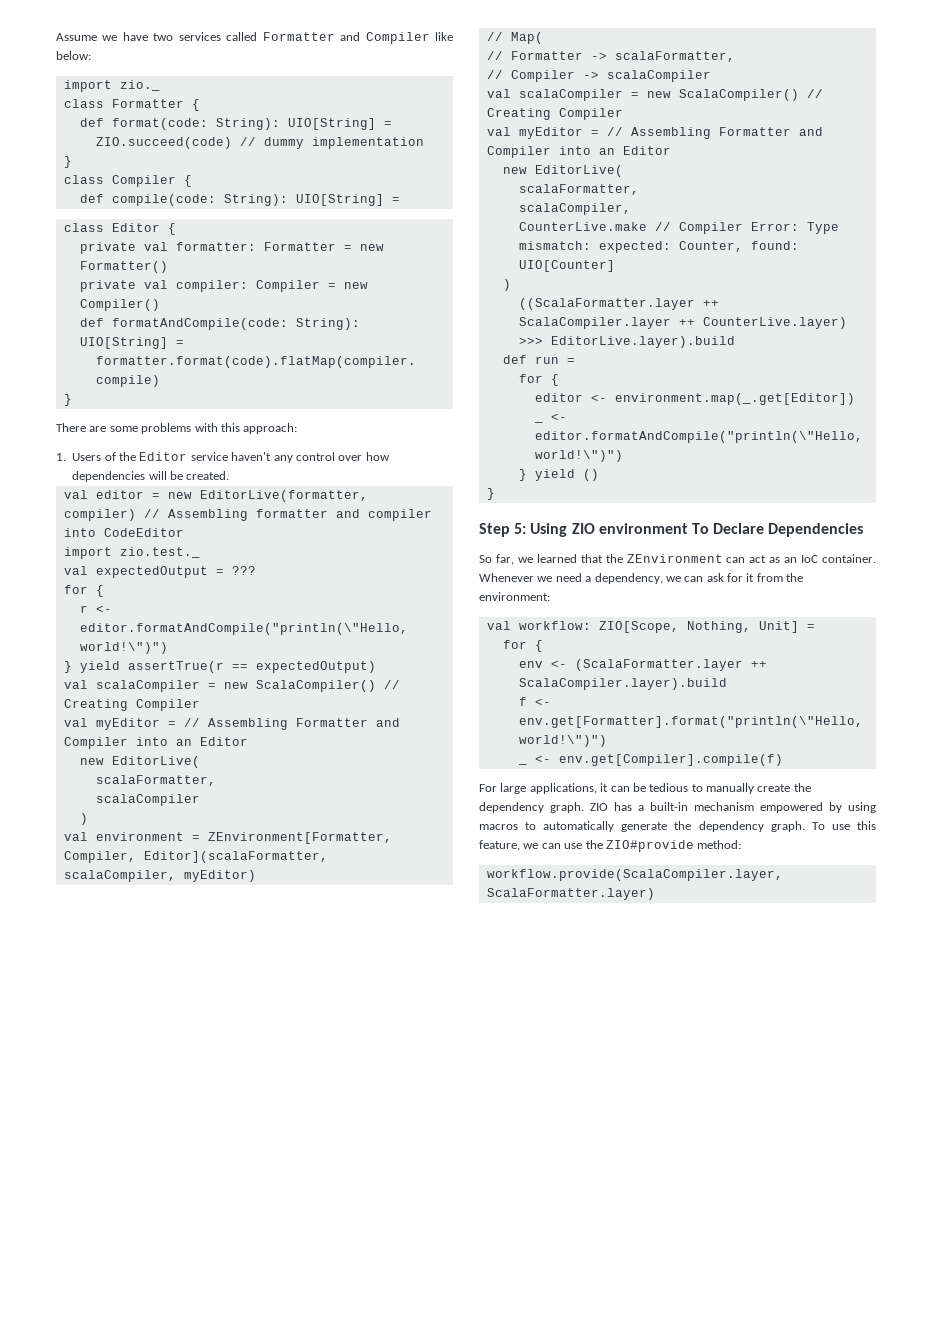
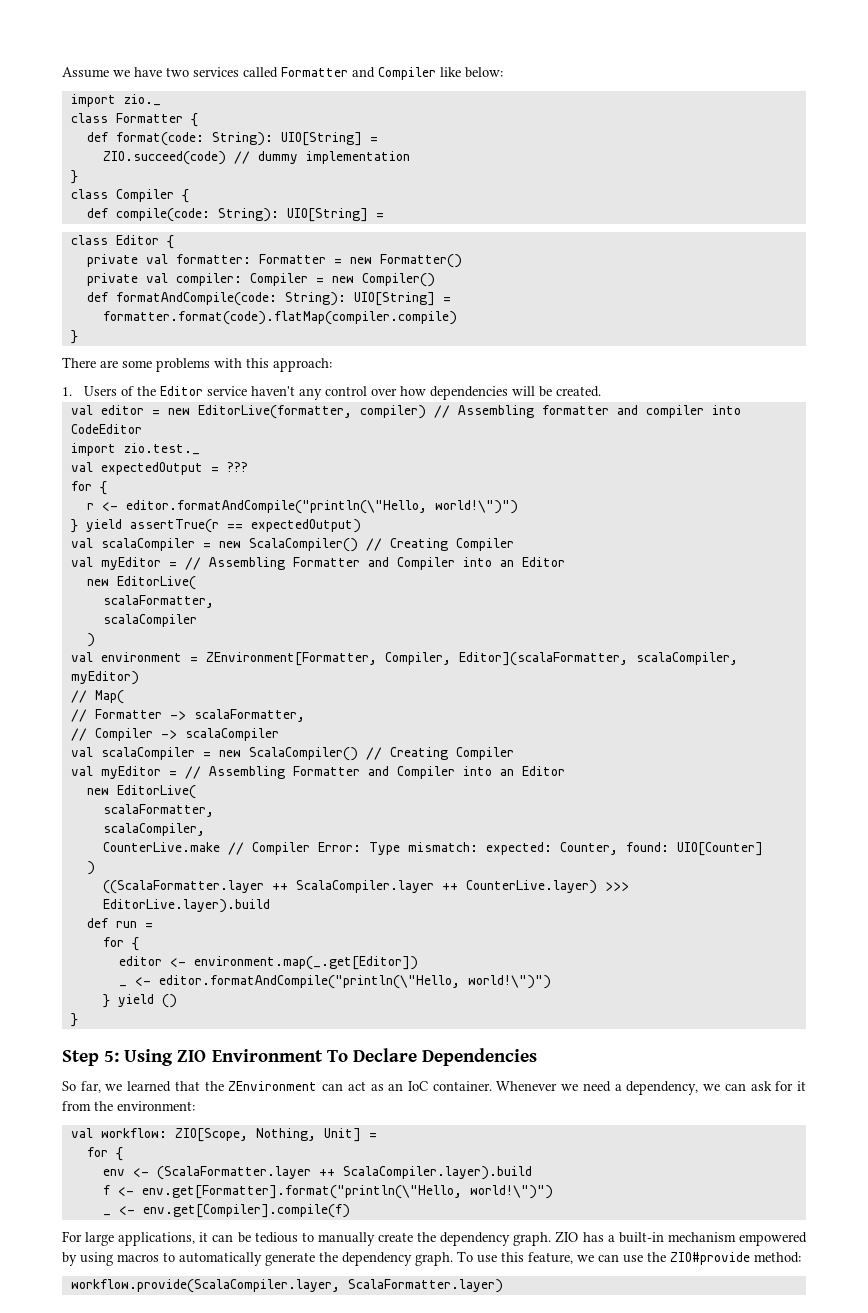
[598,523,688,534] environment -> [211,1049,323,1062] Environment

